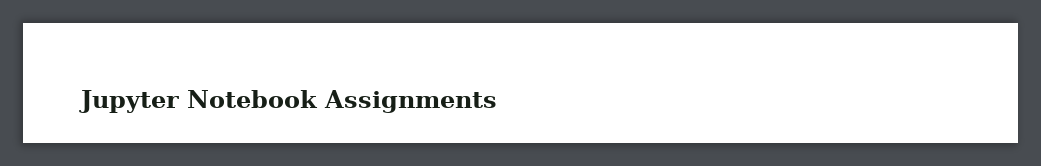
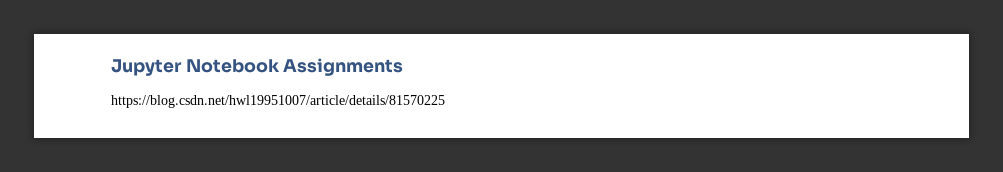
(497, 101) none -> [111,95,445,108] // https://blog.csdn.net/hwl19951007/article/details/81570225

